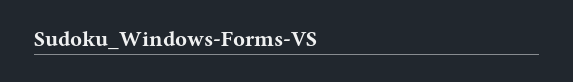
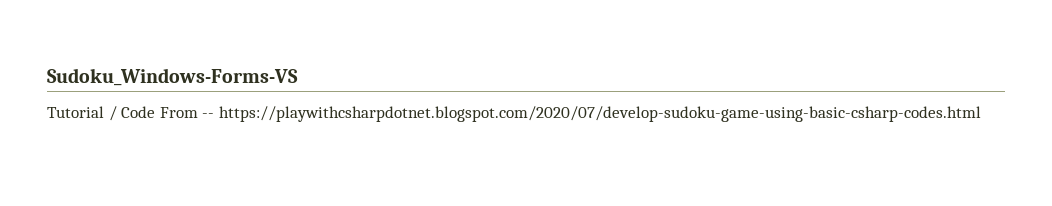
(317, 40) none -> [47,106,981,122] // Tutorial / Code From -- https://playwithcsharpdotnet.blogspot.com/2020/07/develop-sudoku-game-using-basic-csharp-codes.html

